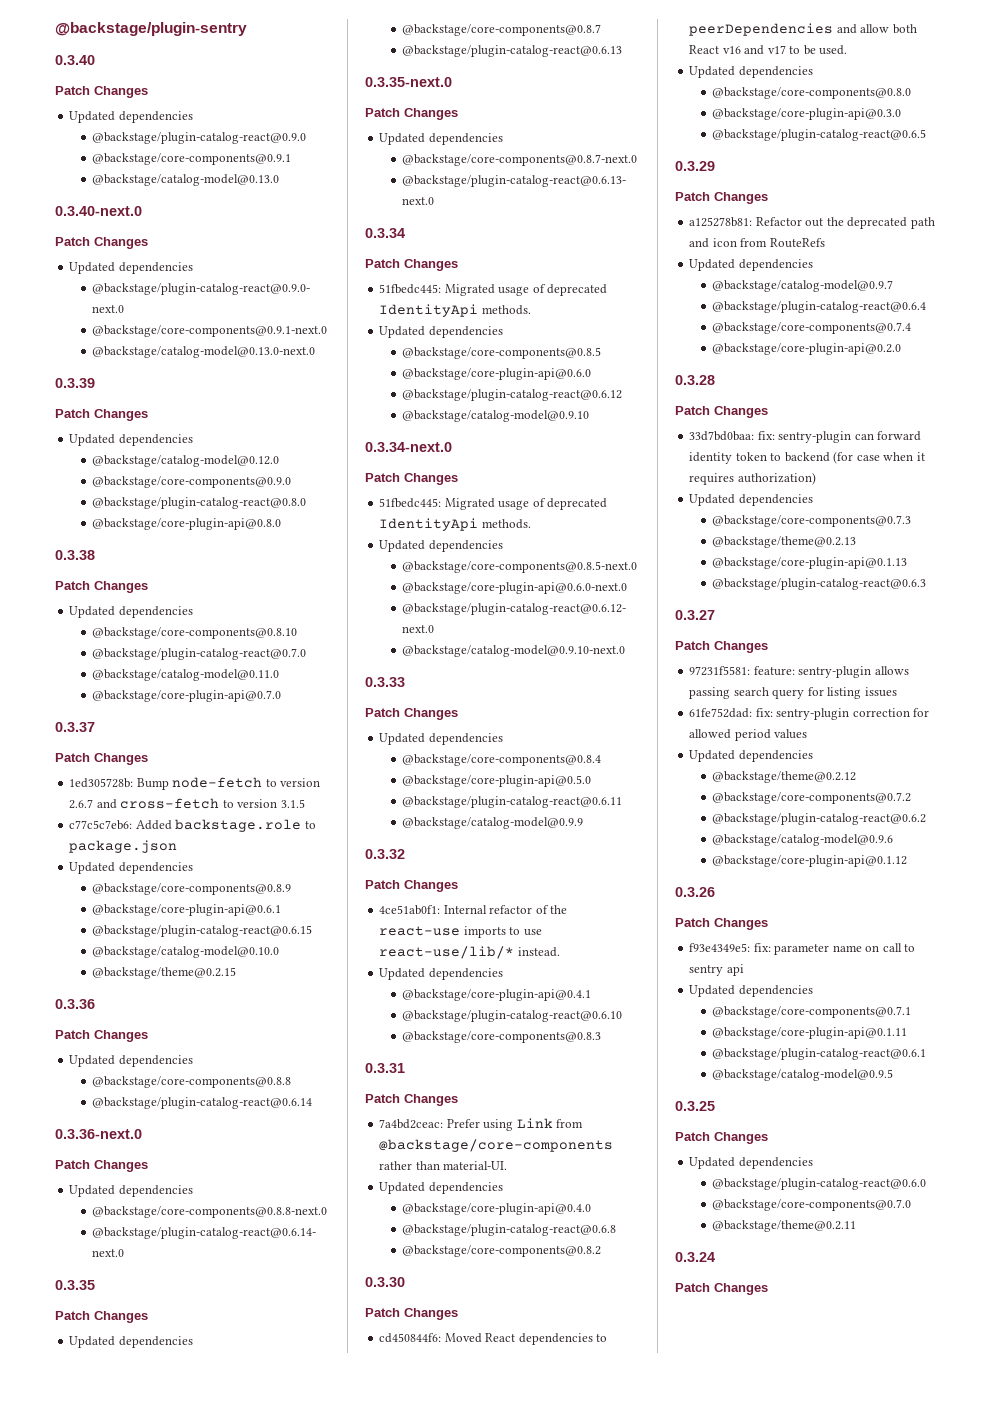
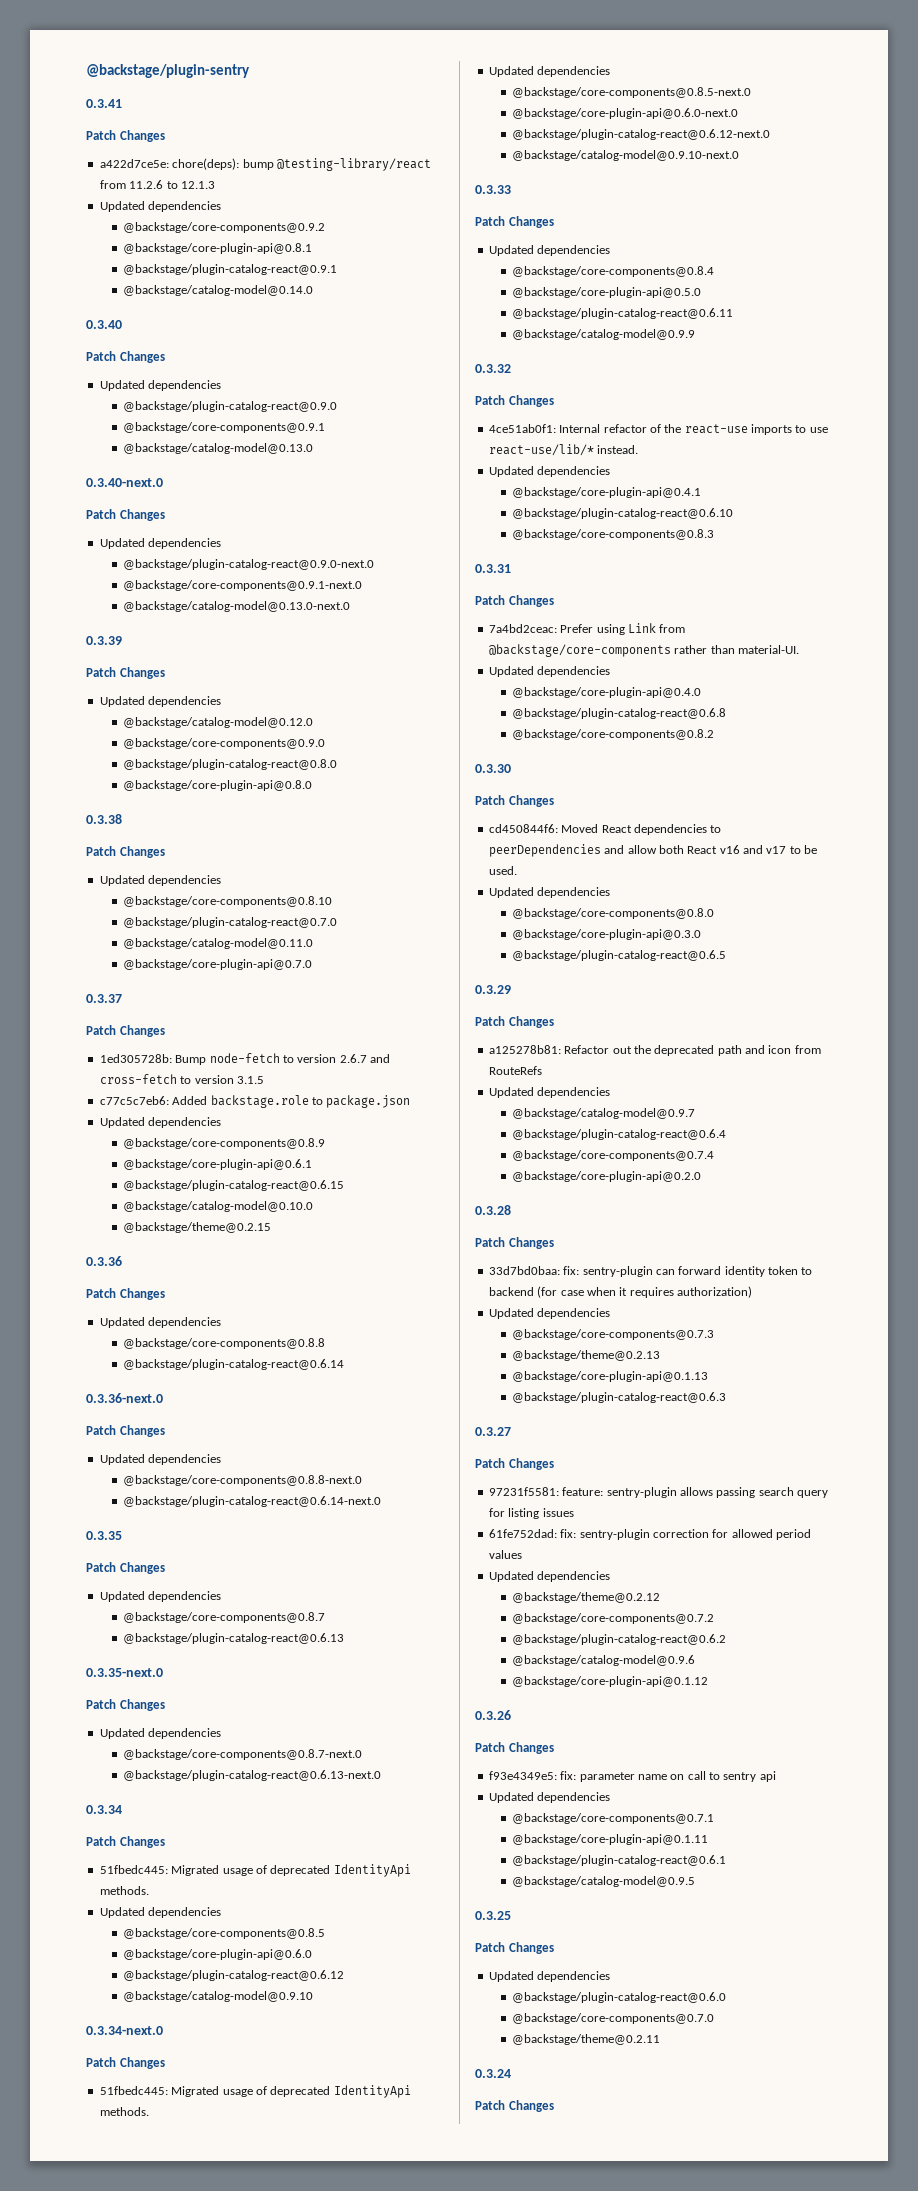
(247, 29) none -> [86,99,122,108] [86,130,165,142] [99,158,431,171] [99,180,215,189] [99,201,222,212] [123,222,326,233] [123,243,313,254] [123,264,338,275] [123,285,314,296] // 0.3.41 // Patch Changes // a422d7ce5e: chore(deps): bump @testing-library/react from 11.2.6 to 12.1.3 // Updated dependencies // @backstage/core-components@0.9.2 // @backstage/core-plugin-api@0.8.1 // @backstage/plugin-catalog-react@0.9.1 // @backstage/catalog-model@0.14.0

